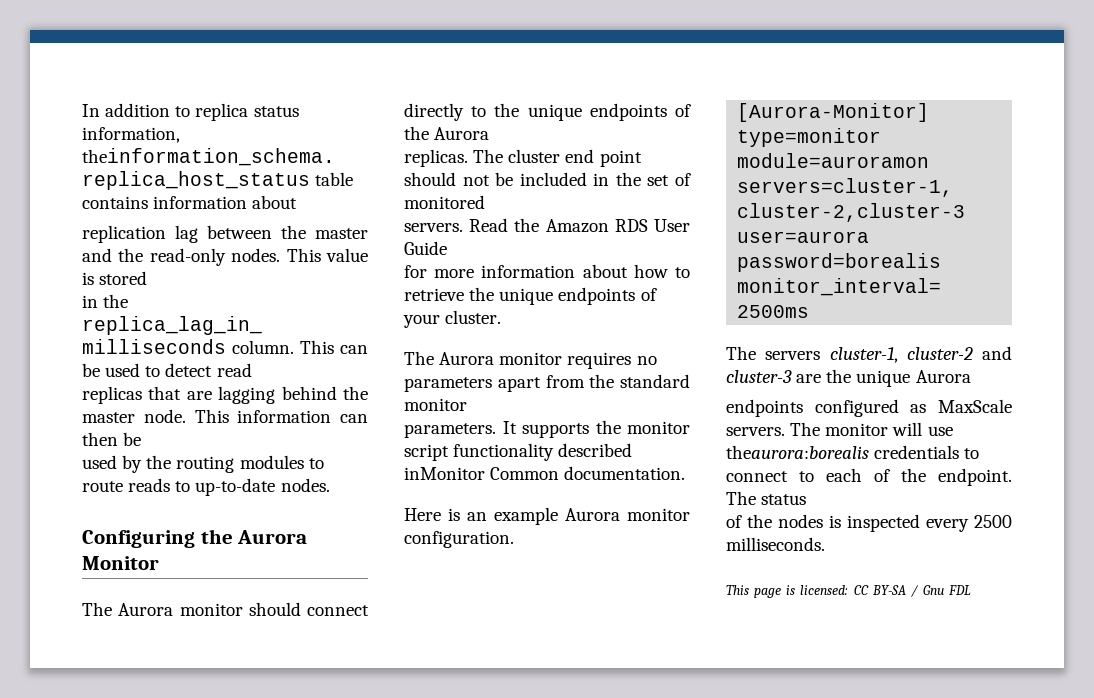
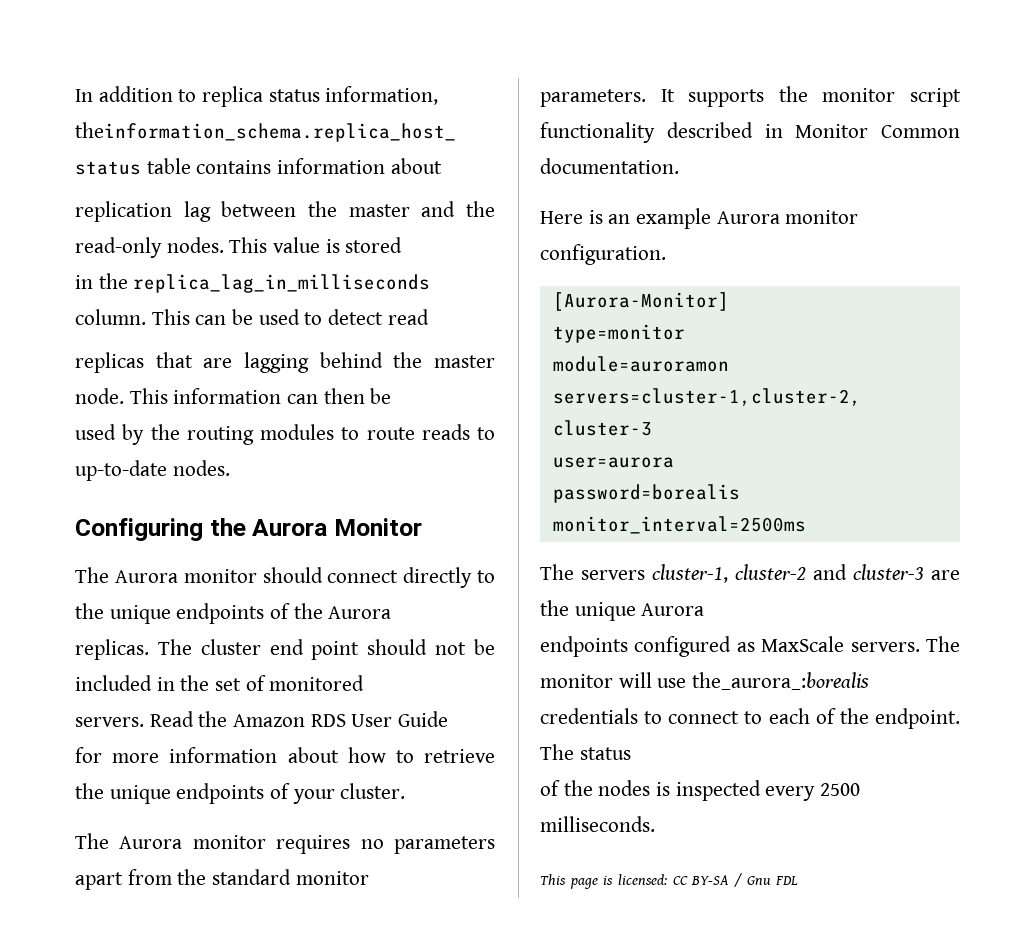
[404,467,485,480] inMonitor -> [764,124,869,138] in Monitor
[726,445,869,459] theaurora:borealis -> [692,672,870,690] the_aurora_:borealis

